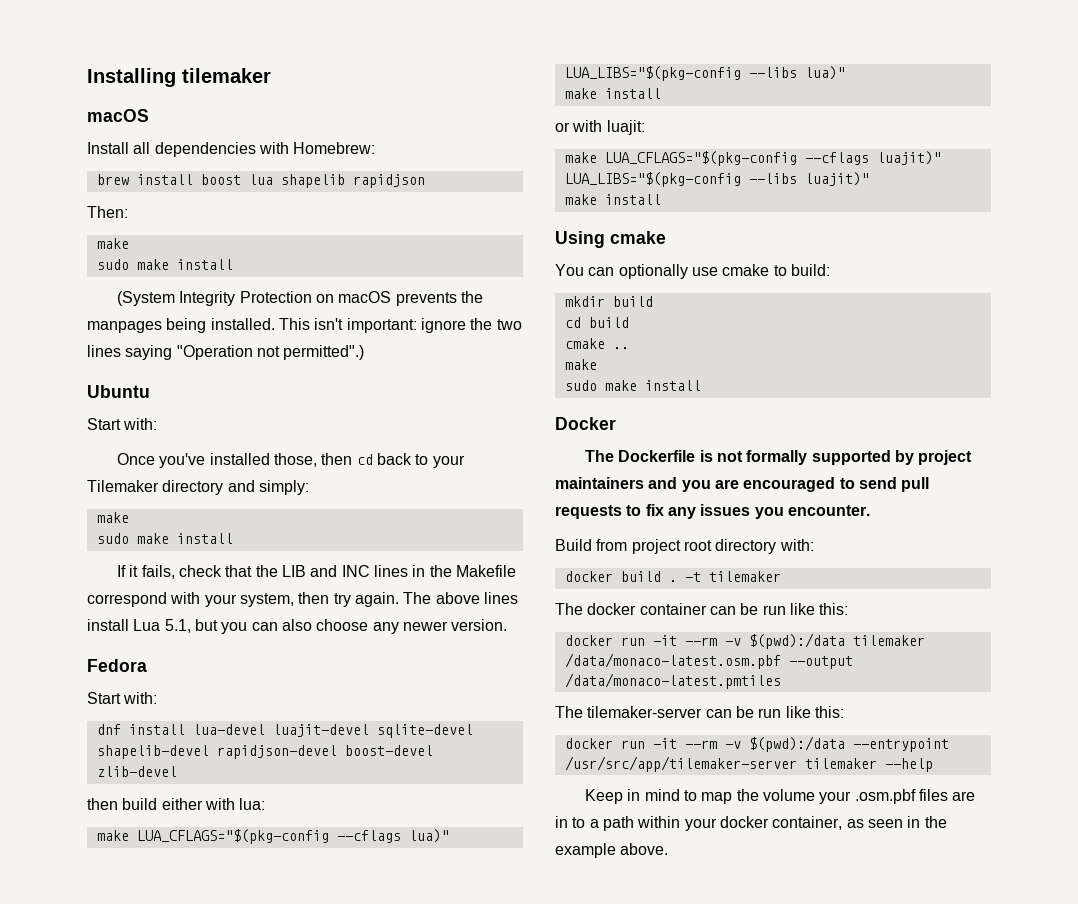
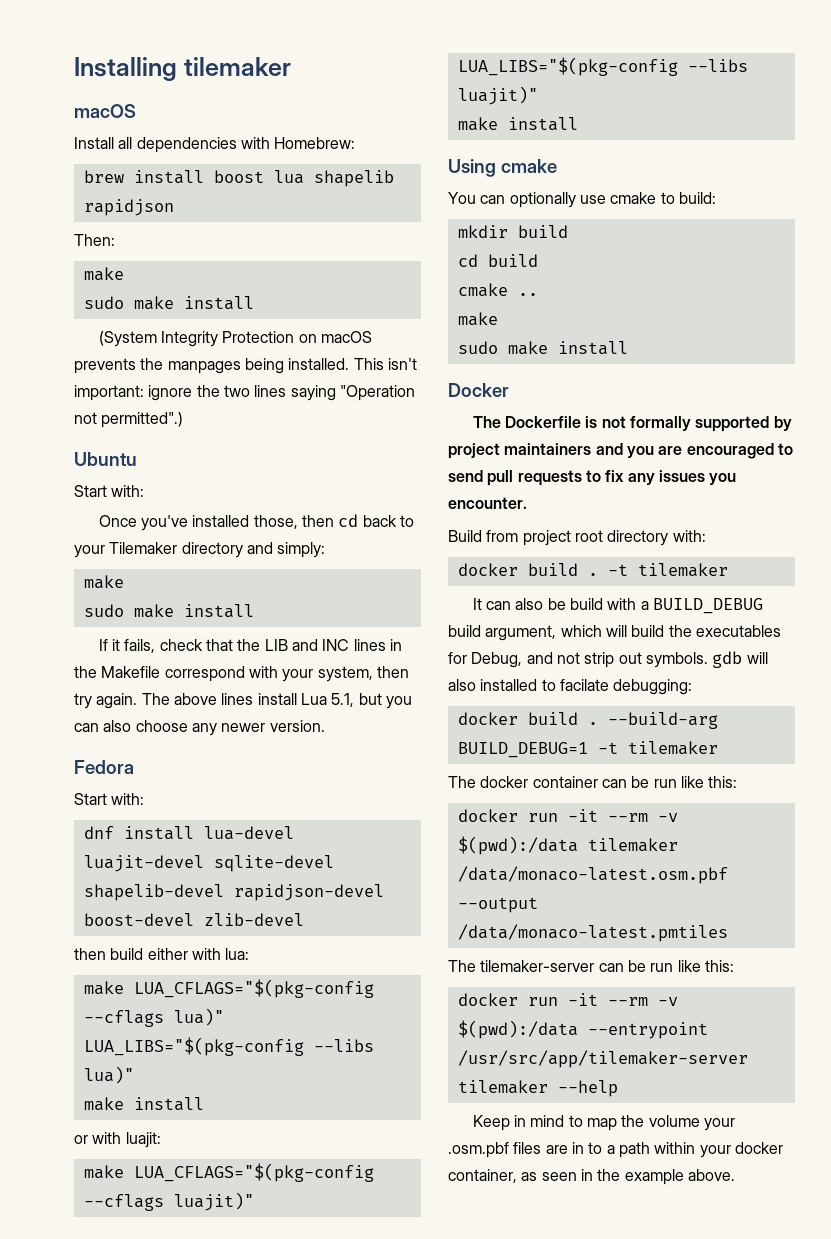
(781, 576) none -> [472,598,764,614] [448,625,781,641] [448,651,768,668] [448,679,693,695] [457,712,718,729] [457,741,718,758] // It can also be build with a BUILD_DEBUG build argument, which will build the executables for Debug, and not strip out symbols. gdb will also installed to facilate debugging: // docker build . --build-arg BUILD_DEBUG=1 -t tilemaker

